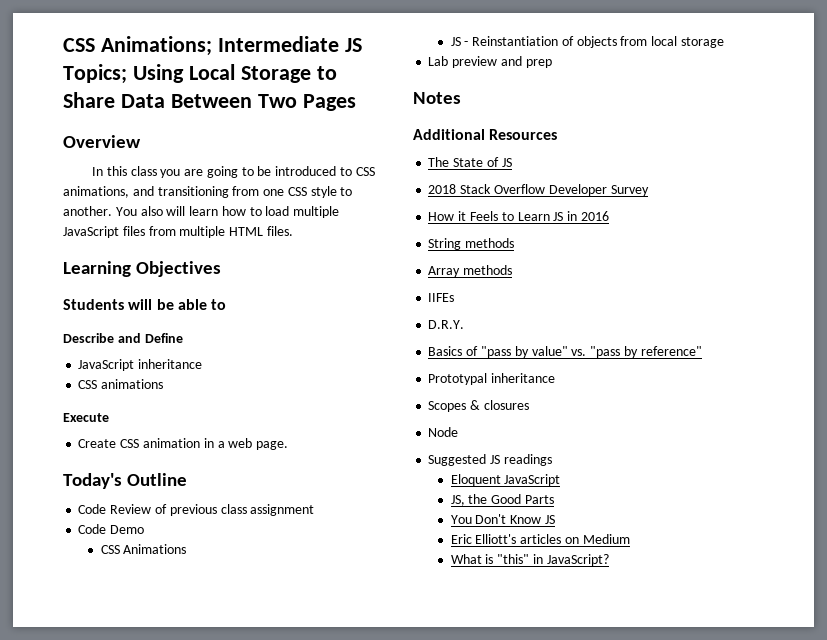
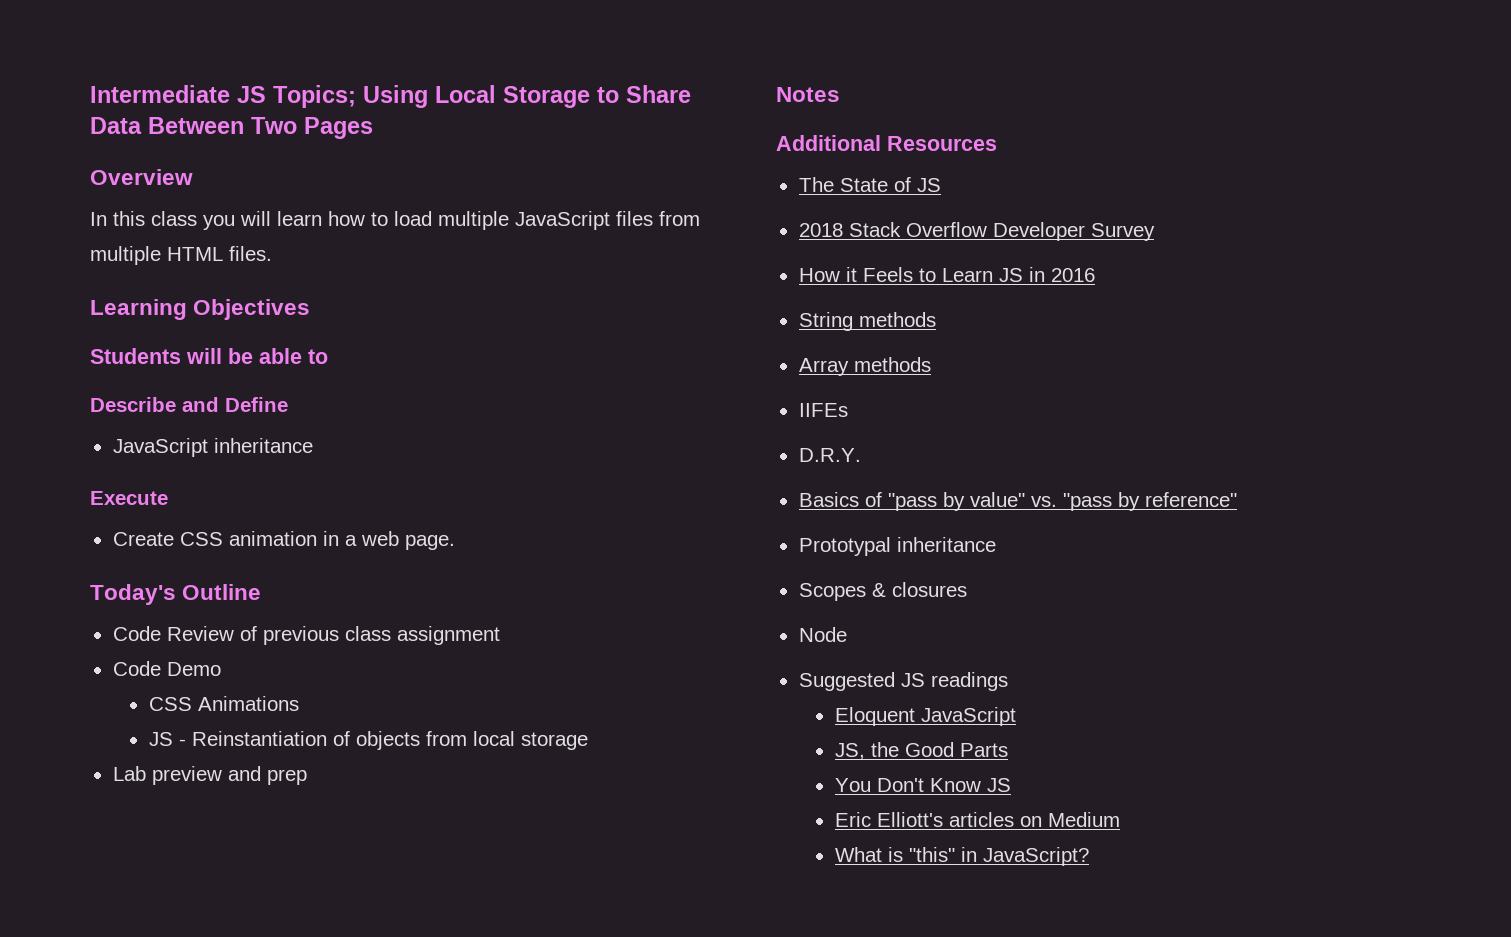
[63,36,212,56] CSS Animations; -> (90, 94) none
[184,166,375,178] [63,186,353,198] [63,206,163,216] are going to be introduced to CSS animations, and transitioning from one CSS style to another. You also -> (235, 222) none
[78,379,164,389] // CSS animations -> (313, 445) none

